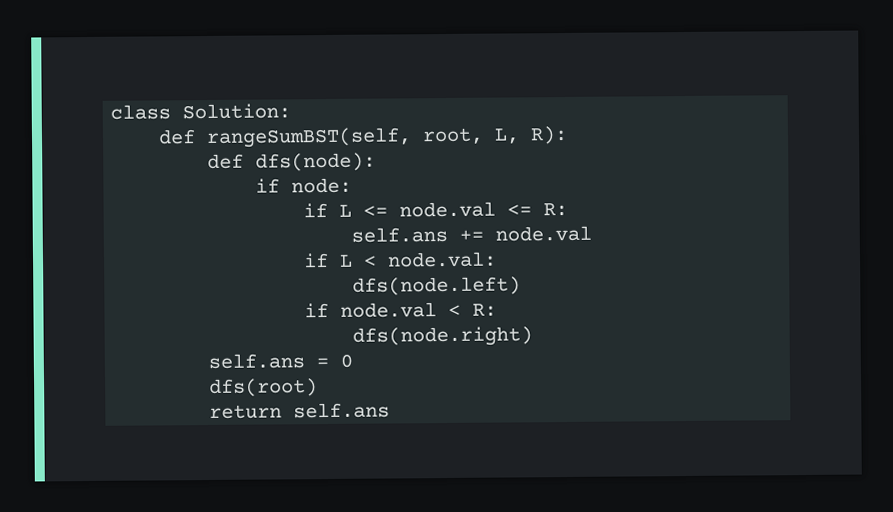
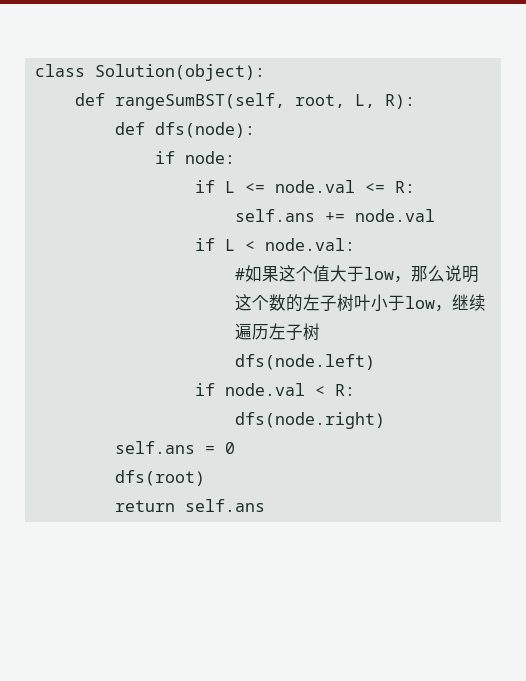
[181,103,291,120] Solution: -> [95,64,266,81] Solution(object):
(497, 259) none -> [235,265,480,283] [235,294,487,312] [235,323,321,341] // #如果这个值大于low，那么说明这个数的左子树叶小于low，继续遍历左子树

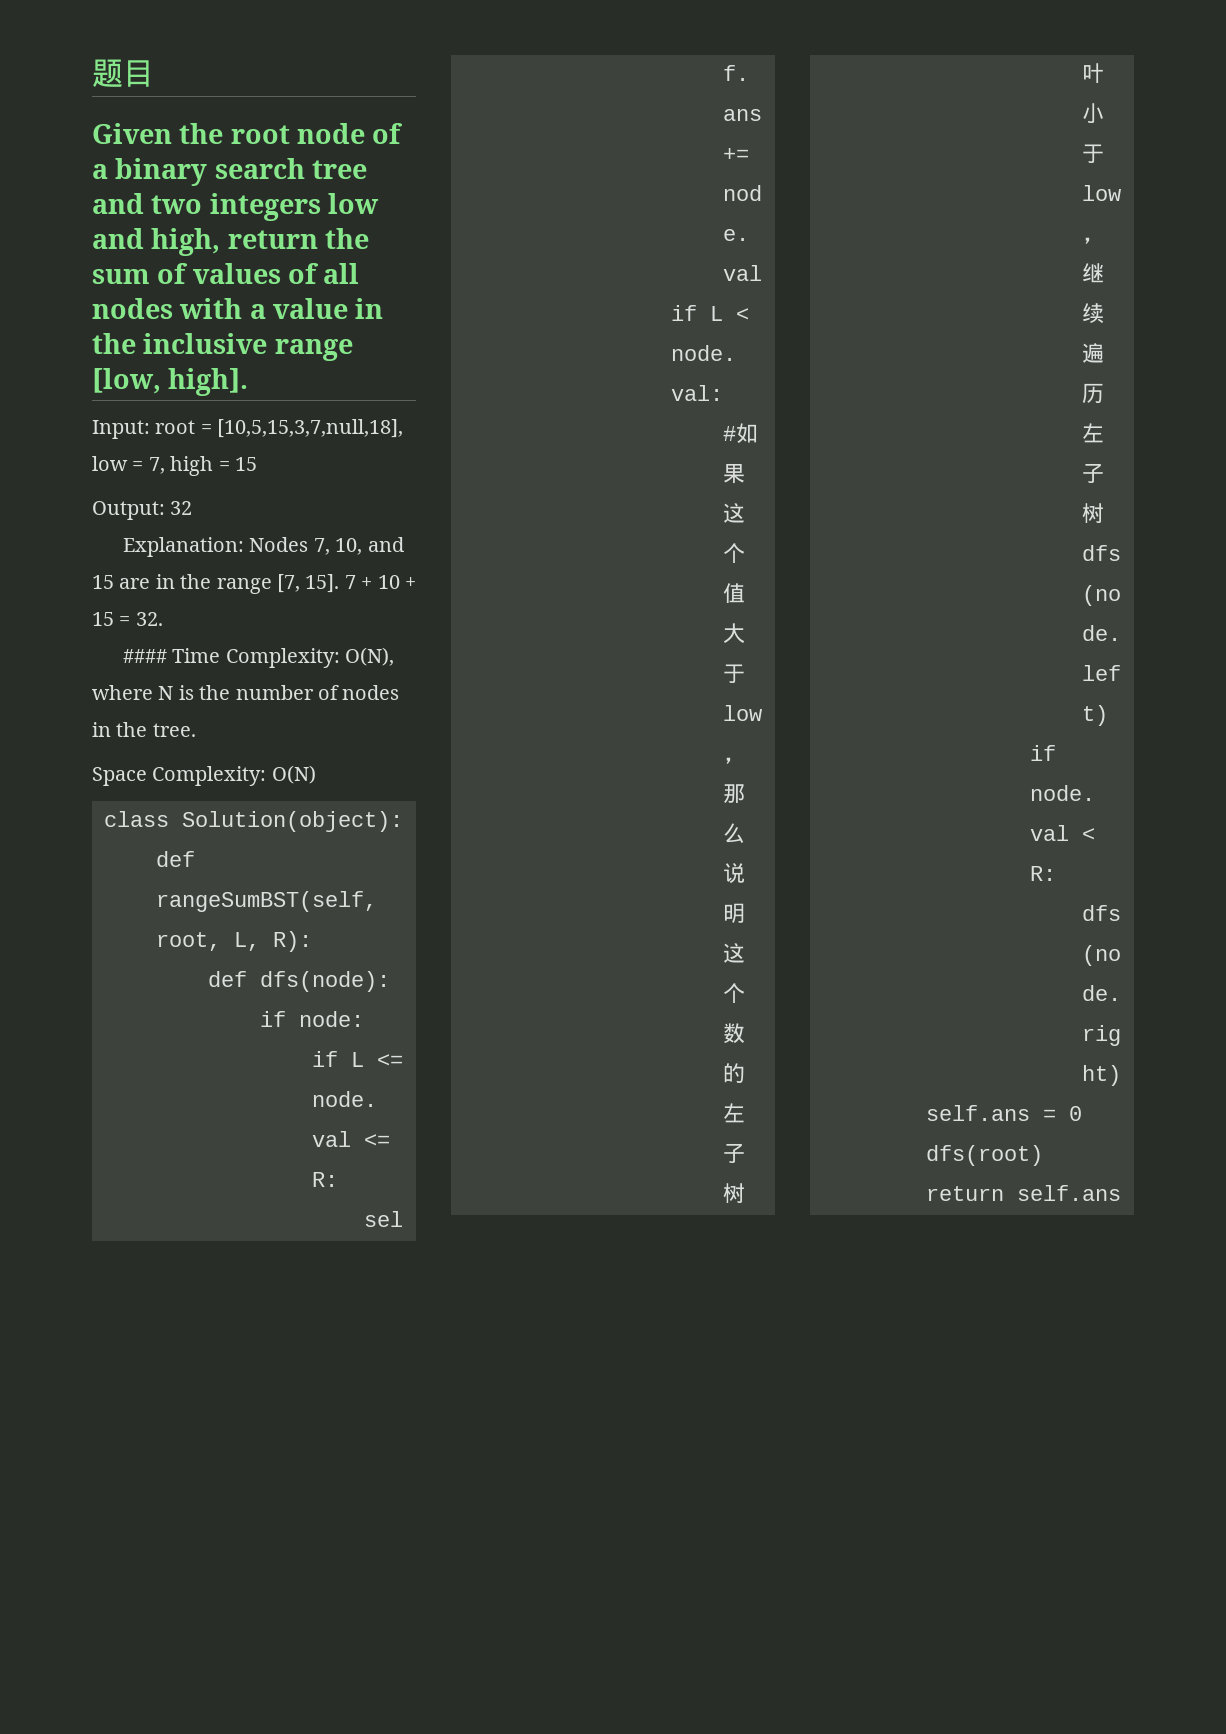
(35, 70) none -> [92,59,154,88] [92,123,404,144] [92,158,367,186] [92,193,379,221] [92,228,369,256] [92,263,360,284] [92,298,384,319] [92,333,353,361] [92,368,249,396] [92,419,404,439] [92,456,257,476] [92,501,193,520] [122,537,404,557] [92,574,416,594] [92,612,163,626] [122,647,395,668] [92,685,400,700] [92,722,196,737] [92,765,316,786] 题目 // Given the root node of a binary search tree and two integers low and high, return the sum of values of all nodes with a value in the inclusive range [low, high]. // Input: root = [10,5,15,3,7,null,18], low = 7, high = 15 // Output: 32 // Explanation: Nodes 7, 10, and 15 are in the range [7, 15]. 7 + 10 + 15 = 32. // #### Time Complexity: O(N), where N is the number of nodes in the tree. // Space Complexity: O(N) //

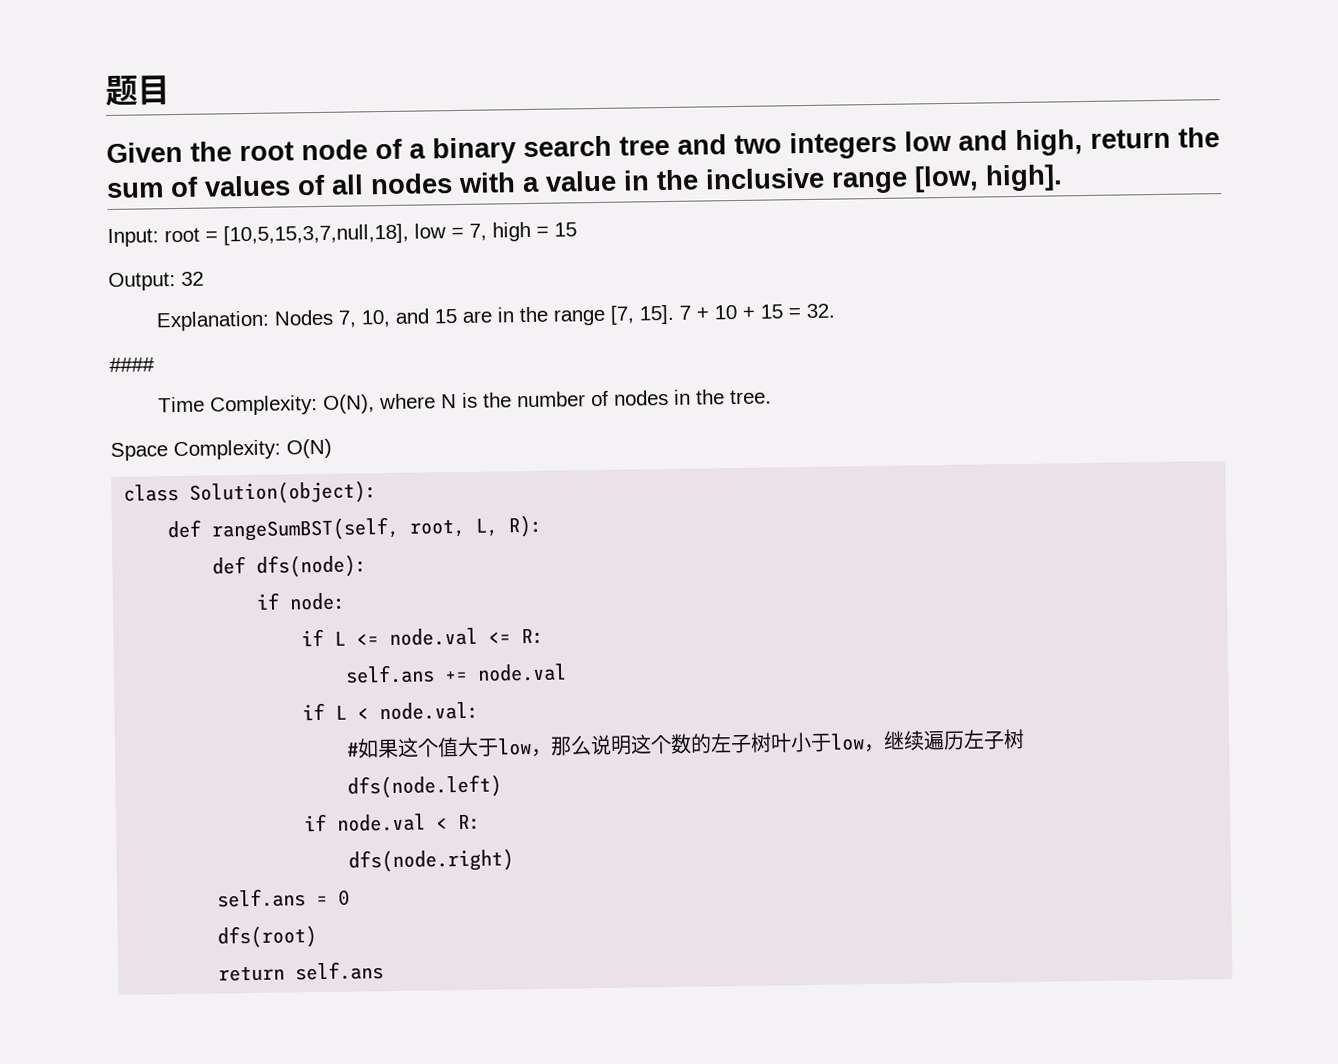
(167, 656) none -> (155, 364) //

